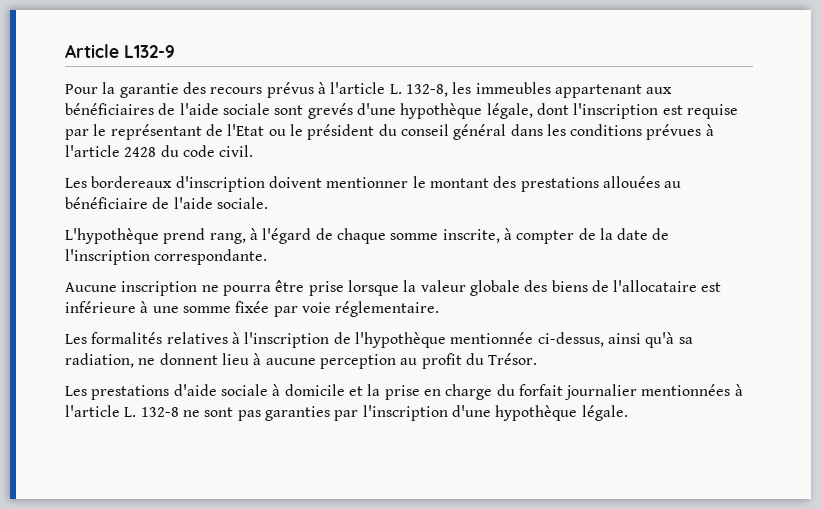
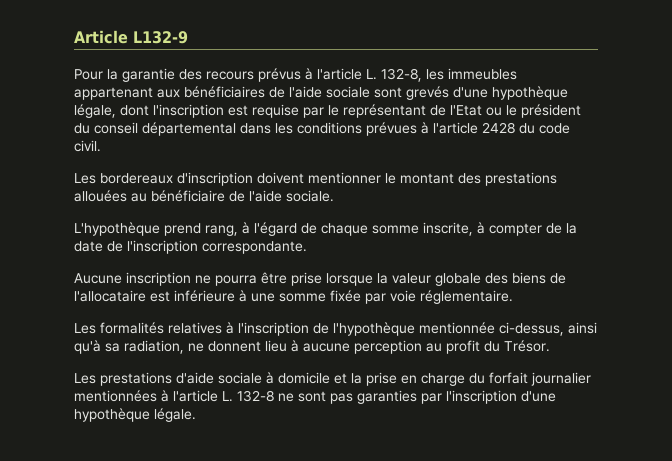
[453,124,507,140] général -> [142,122,236,136] départemental

